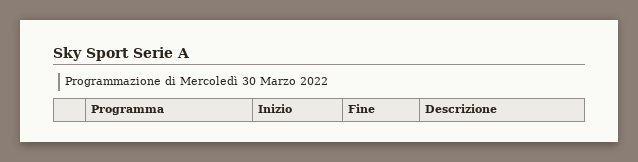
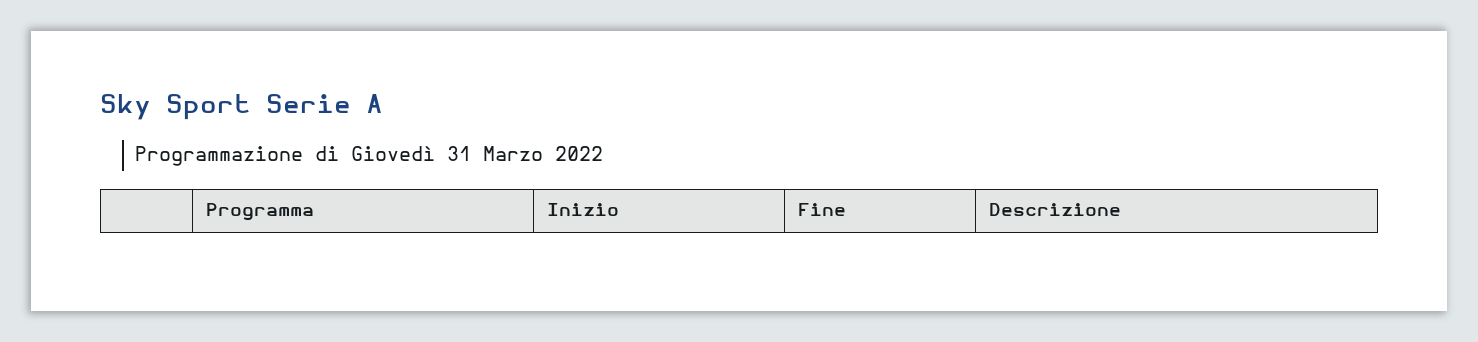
[180,76,257,85] Mercoledì 30 -> [351,146,472,161] Giovedì 31

